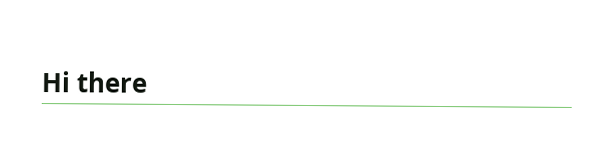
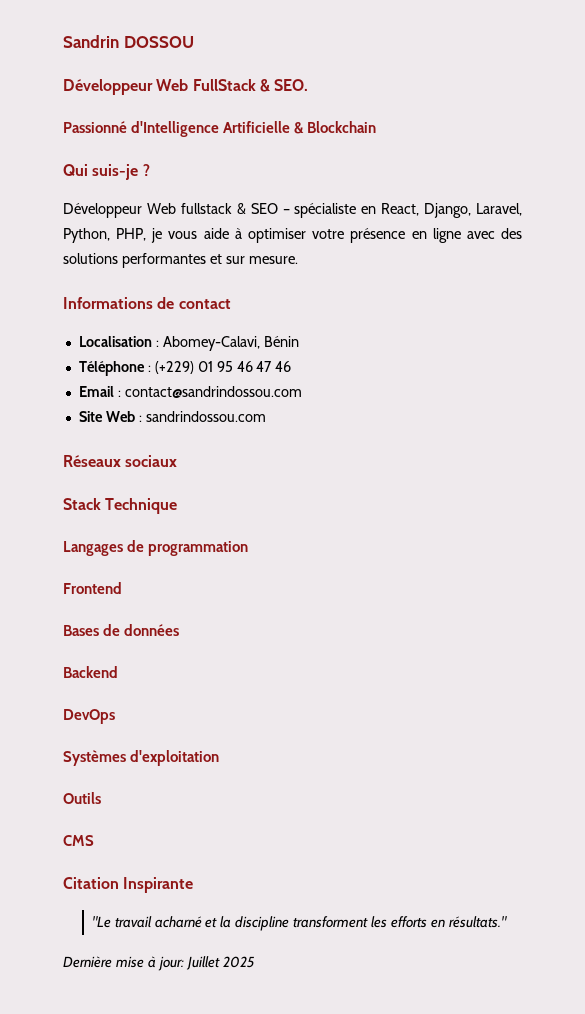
[41,71,148,93] Hi there -> [63,35,194,48] [63,79,309,95] [63,121,377,137] [63,164,150,180] [63,203,522,218] [63,228,522,243] [63,253,298,268] [63,297,231,309] [78,336,299,351] [78,361,292,376] [78,386,302,398] [78,411,266,422] [63,455,178,467] [63,498,178,514] [63,540,249,556] [63,582,122,594] [63,624,180,636] [63,666,118,678] [63,709,115,724] [63,750,220,766] [63,792,101,804] [63,835,94,846] [63,877,194,893] [91,916,507,931] [63,956,255,971] Sandrin DOSSOU // Développeur Web FullStack & SEO. // Passionné d'Intelligence Artificielle & Blockchain // Qui suis-je ? // Développeur Web fullstack & SEO – spécialiste en React, Django, Laravel, Python, PHP, je vous aide à optimiser votre présence en ligne avec des solutions performantes et sur mesure. // Informations de contact // Localisation : Abomey-Calavi, Bénin // Téléphone : (+229) 01 95 46 47 46 // Email : contact@sandrindossou.com // Site Web : sandrindossou.com // Réseaux sociaux // Stack Technique // Langages de programmation // Frontend // Bases de données // Backend // DevOps // Systèmes d'exploitation // Outils // CMS // Citation Inspirante // "Le travail acharné et la discipline transforment les efforts en résultats." // Dernière mise à jour: Juillet 2025

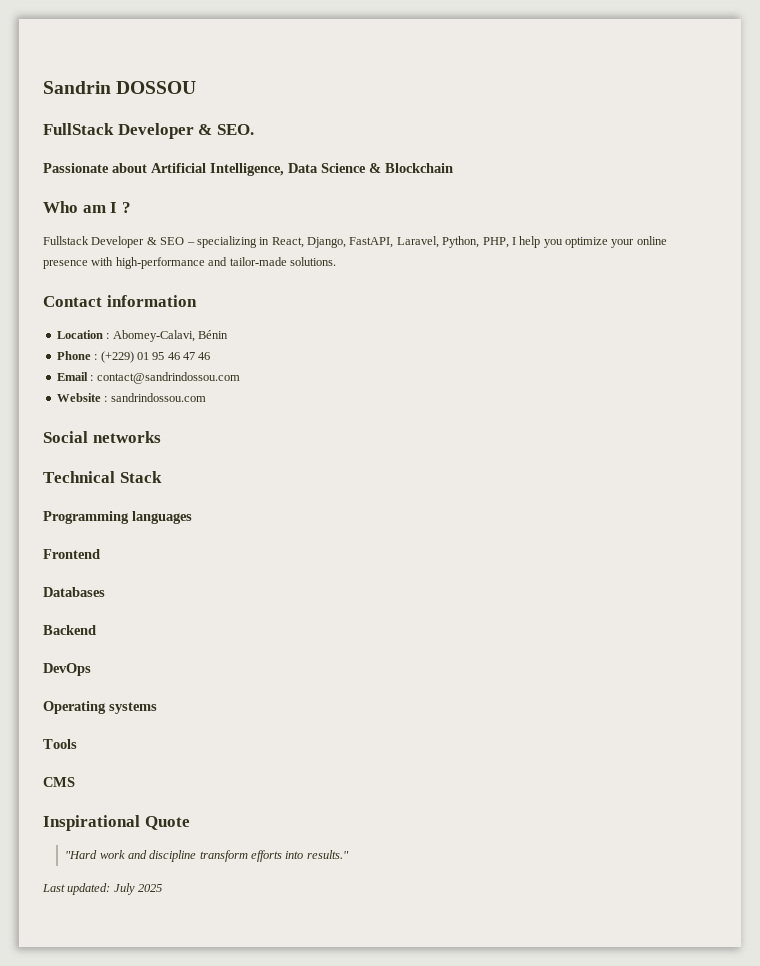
[63,79,256,95] Développeur Web FullStack -> [43,123,194,139] FullStack Developer
[63,121,377,137] [63,164,150,180] [63,203,232,218] Passionné d'Intelligence Artificielle & Blockchain // Qui suis-je ? // Développeur Web fullstack -> [43,163,453,176] [43,201,131,213] [43,236,145,248] Passionate about Artificial Intelligence, Data Science & Blockchain // Who am I ? // Fullstack Developer
[294,203,377,218] spécialiste en -> [196,236,270,248] specializing in
(472, 210) none -> [349,237,394,248] FastAPI,
[151,228,522,243] [63,253,298,268] [63,297,231,309] [78,336,152,347] je vous aide à optimiser votre présence en ligne avec des solutions performantes et sur mesure. // Informations de contact // Localisation -> [511,236,667,248] [43,257,336,269] [43,295,197,307] [56,330,103,339] I help you optimize your online presence with high-performance and tailor-made solutions. // Contact information // Location
[78,361,145,376] Téléphone -> [56,351,91,360] Phone
[78,411,135,422] Site Web -> [56,393,101,402] Website
[63,455,178,467] [63,498,178,514] [63,540,249,556] [63,582,122,594] [63,624,180,636] [63,666,118,678] [63,709,115,724] [63,750,220,766] [63,792,101,804] [63,835,94,846] [63,877,194,893] [91,916,507,931] [63,956,220,971] Réseaux sociaux // Stack Technique // Langages de programmation // Frontend // Bases de données // Backend // DevOps // Systèmes d'exploitation // Outils // CMS // Citation Inspirante // "Le travail acharné et la discipline transforment les efforts en résultats." // Dernière mise à jour: Juillet -> [43,431,161,443] [43,471,162,483] [43,511,192,524] [43,549,100,559] [43,587,105,597] [43,625,96,635] [43,663,91,676] [43,701,157,714] [43,739,77,749] [43,777,75,787] [43,815,190,831] [65,850,349,862] [42,883,135,895] Social networks // Technical Stack // Programming languages // Frontend // Databases // Backend // DevOps // Operating systems // Tools // CMS // Inspirational Quote // "Hard work and discipline transform efforts into results." // Last updated: July

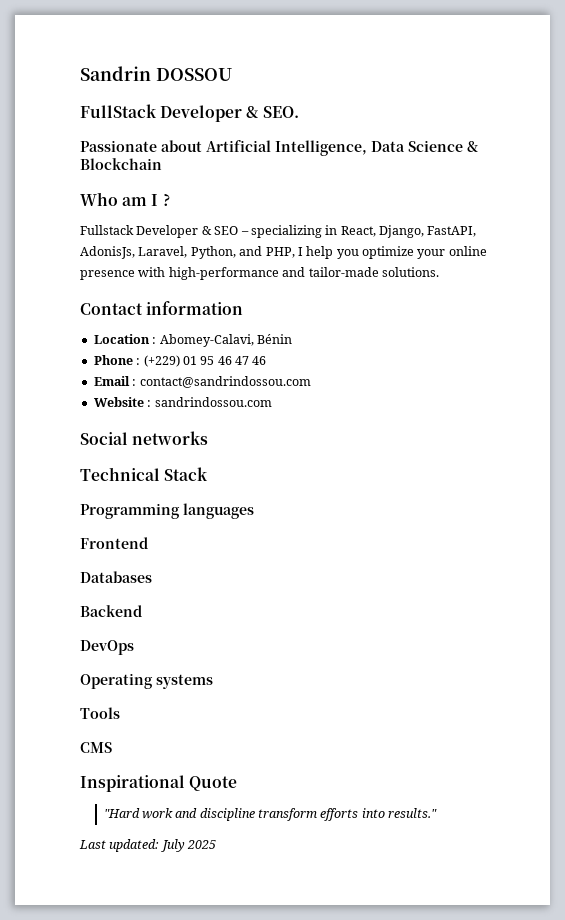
(394, 242) none -> [80,246,135,259] AdonisJs,
(480, 242) none -> [239,246,263,256] and

